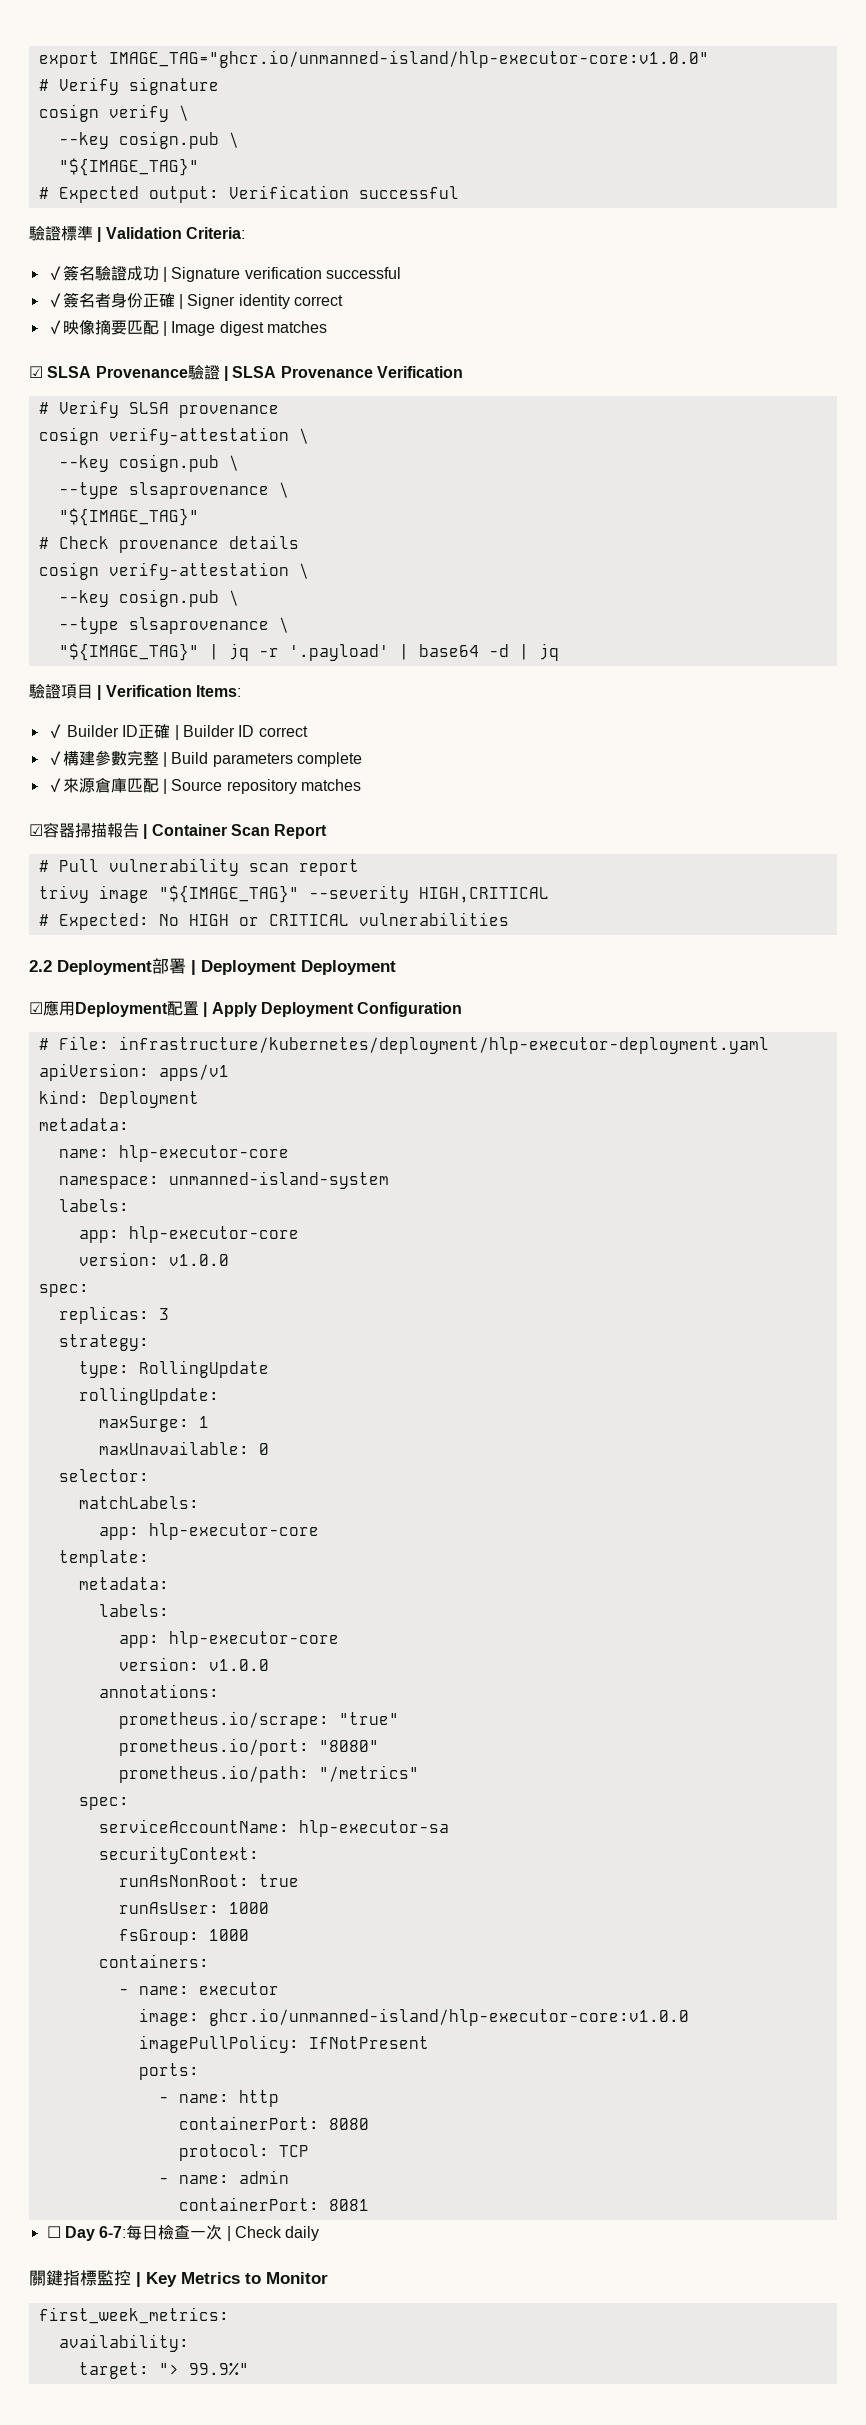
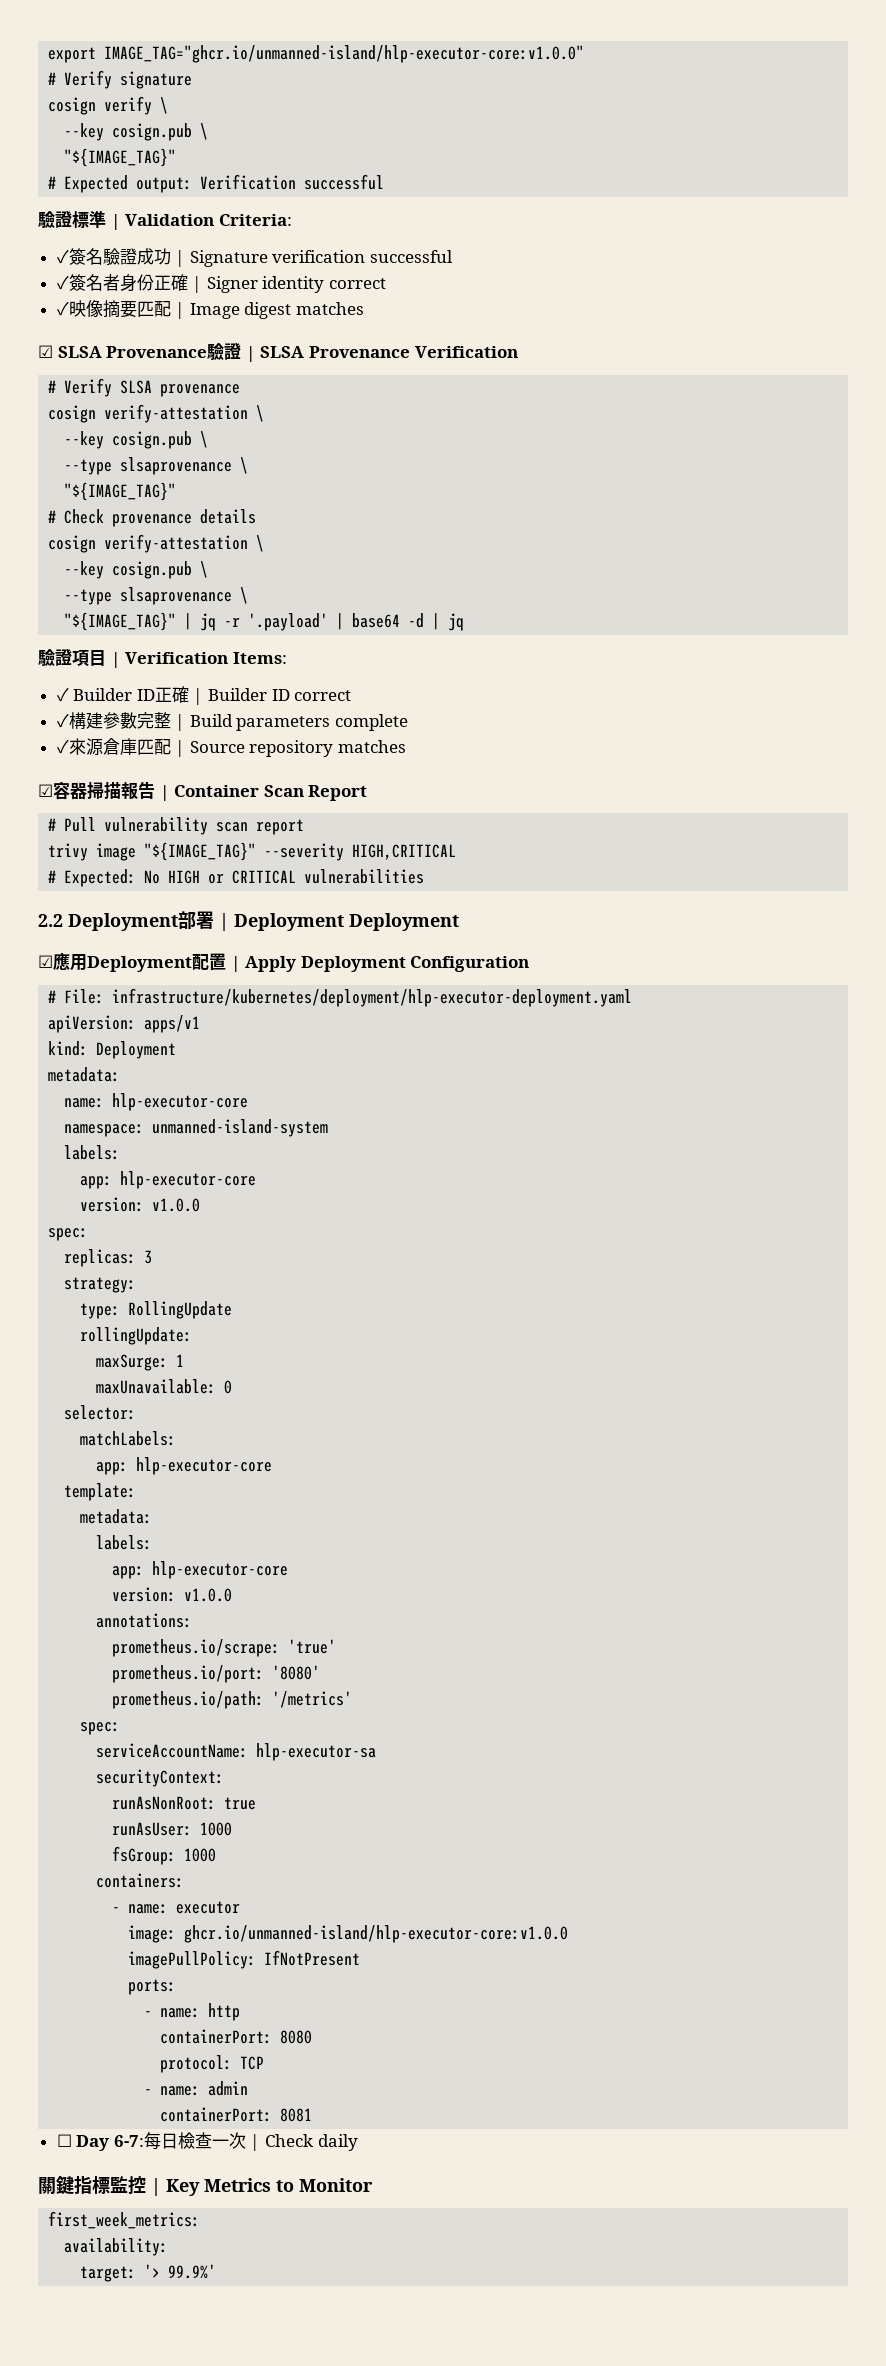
[338,1712,399,1725] "true" -> [288,1639,337,1654] 'true'
[318,1740,379,1752] "8080" -> [272,1665,321,1680] '8080'
[318,1765,419,1782] "/metrics" -> [272,1691,353,1708] '/metrics'
[158,2362,249,2376] "> 99.9%" -> [144,2264,217,2279] '> 99.9%'

